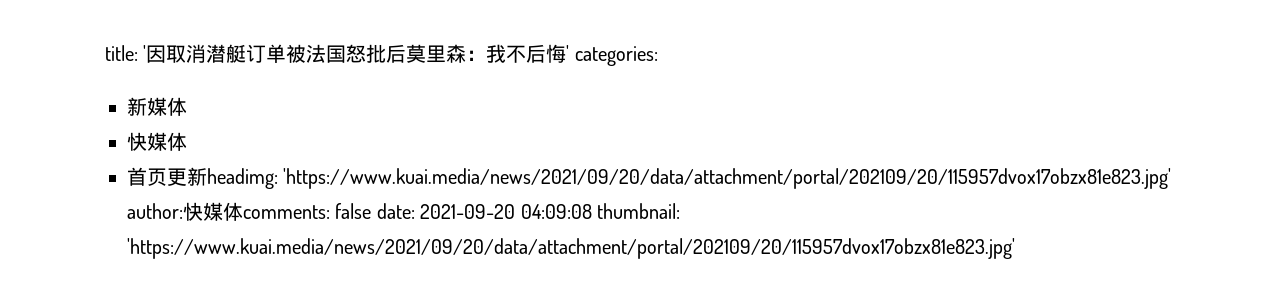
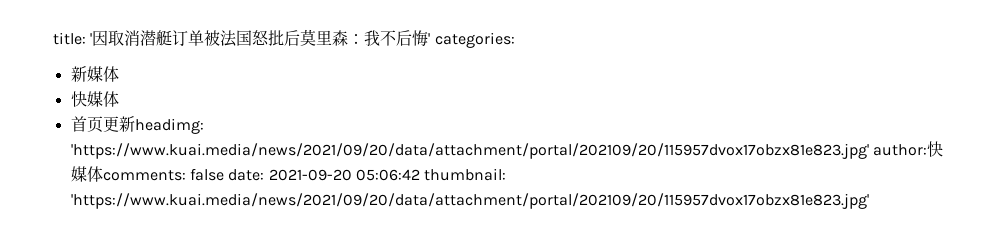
[520,204,592,219] 04:09:08 -> [355,169,420,181] 05:06:42

